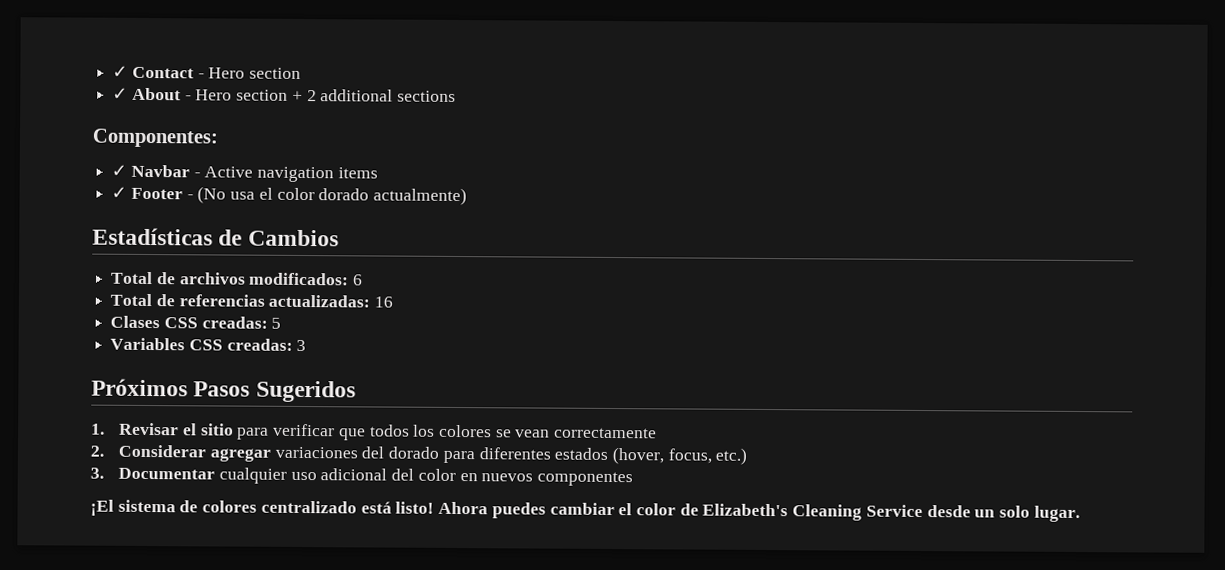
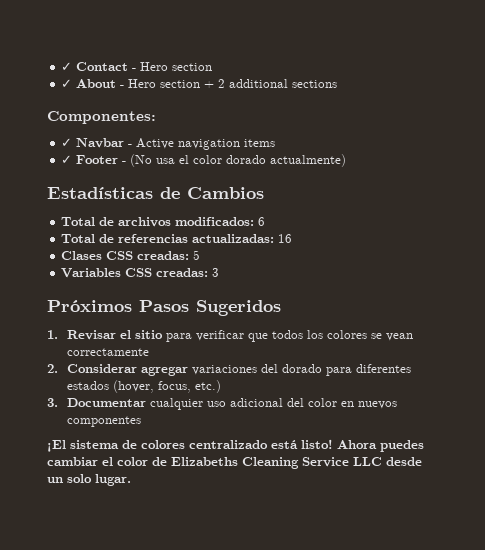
[702,503,789,517] Elizabeth's -> [171,457,238,466] Elizabeths
(923, 511) none -> [353,457,382,466] LLC

